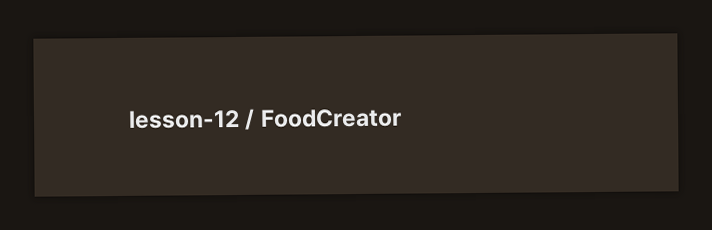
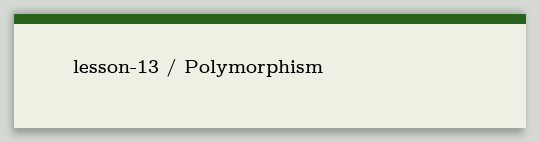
[128,108,402,130] lesson-12 / FoodCreator -> [73,58,323,77] lesson-13 / Polymorphism

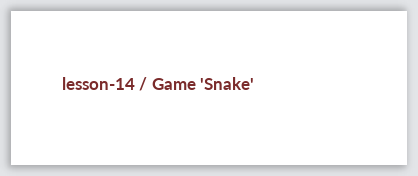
[73,58,323,77] lesson-13 / Polymorphism -> [62,77,255,91] lesson-14 / Game 'Snake'

